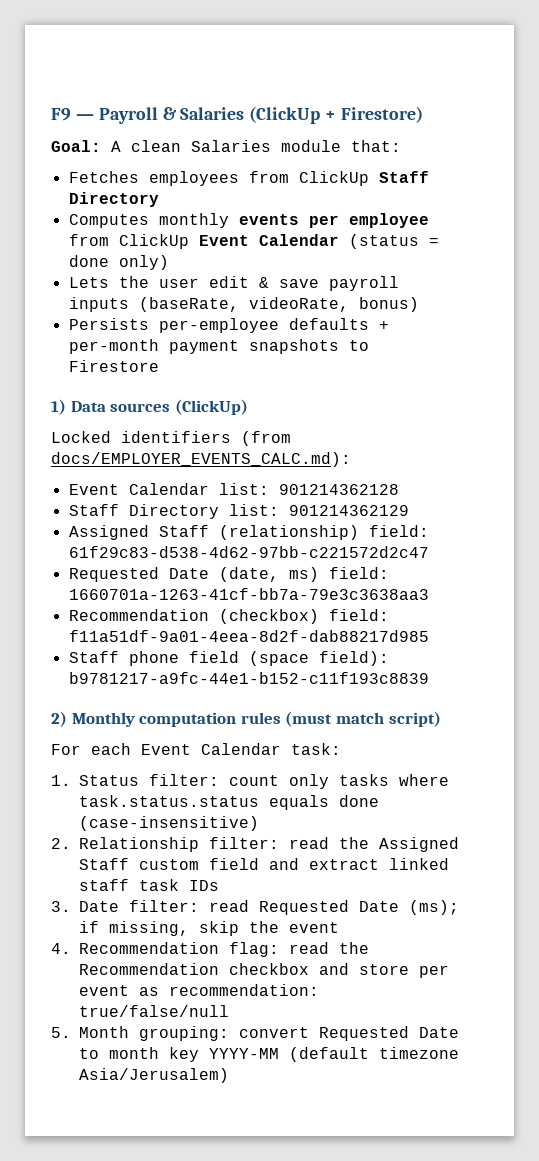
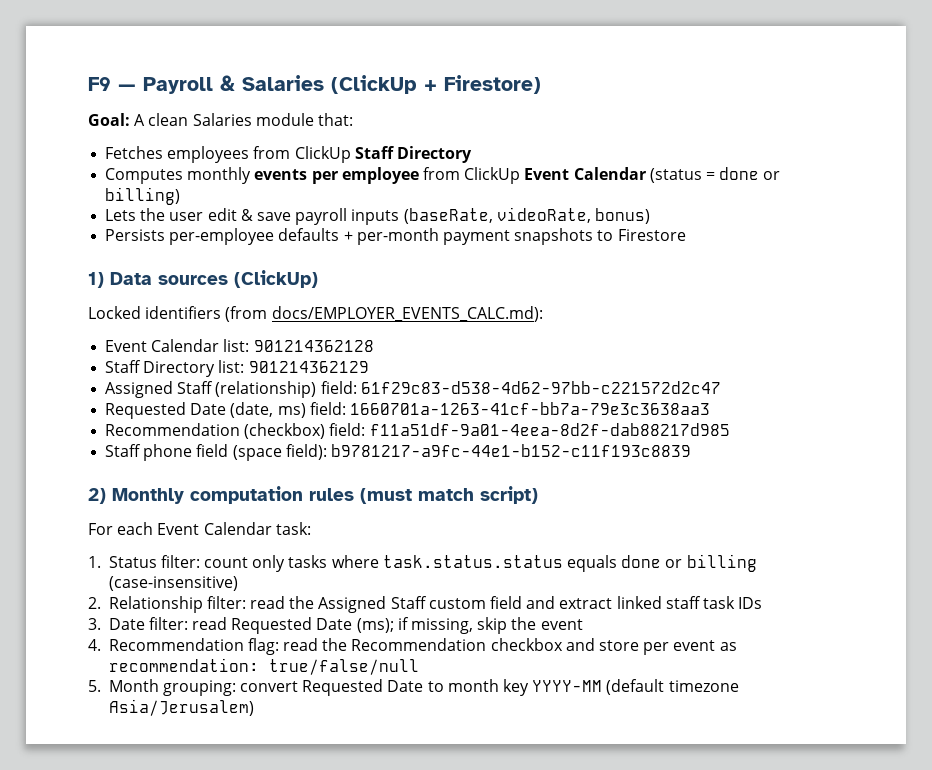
[118,255,169,270] only) -> [763,171,781,180] [105,187,181,205] or billing)
(379, 801) none -> [665,554,757,572] or billing

